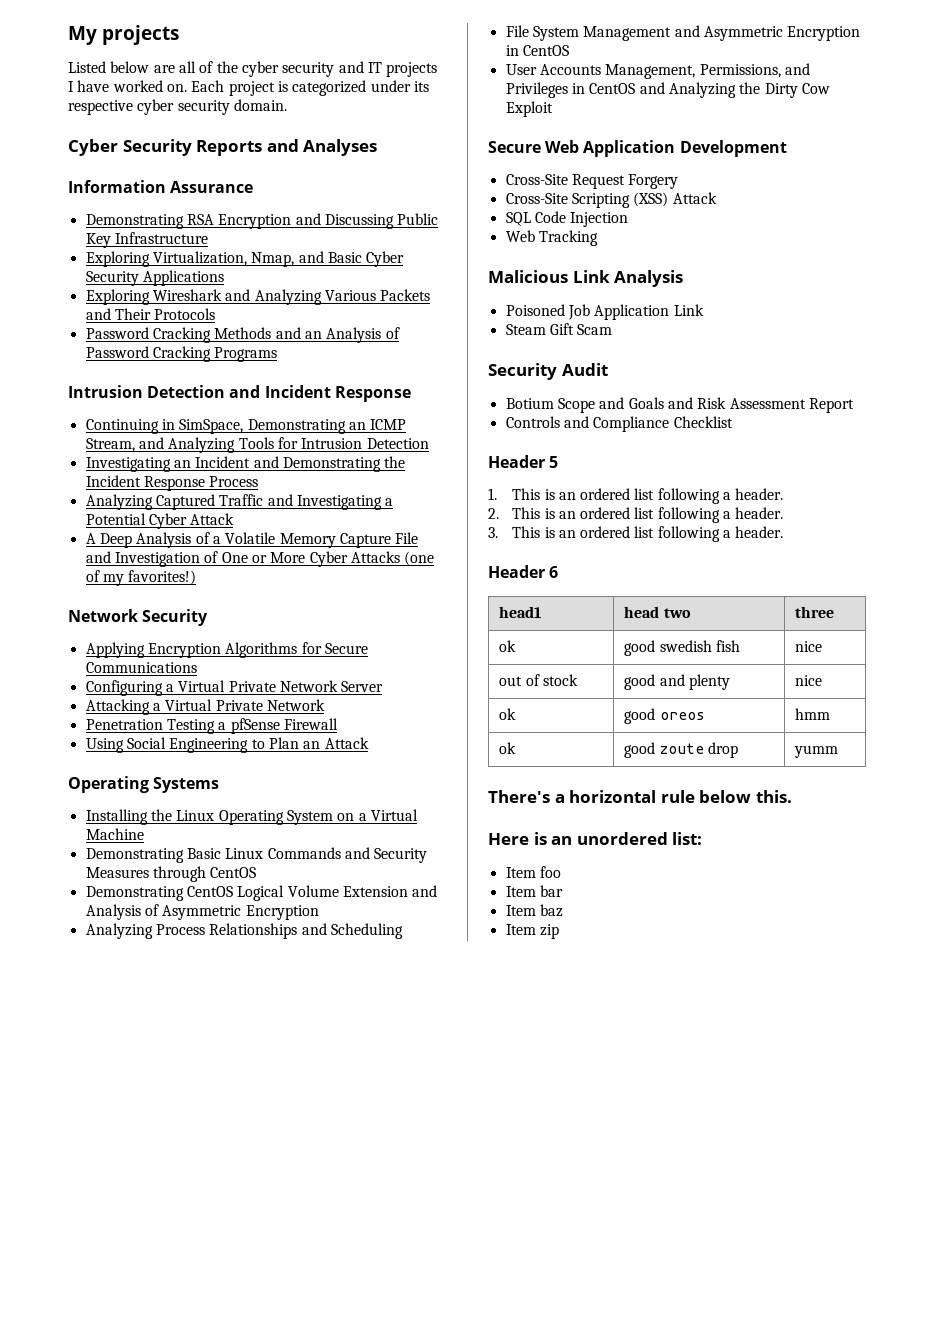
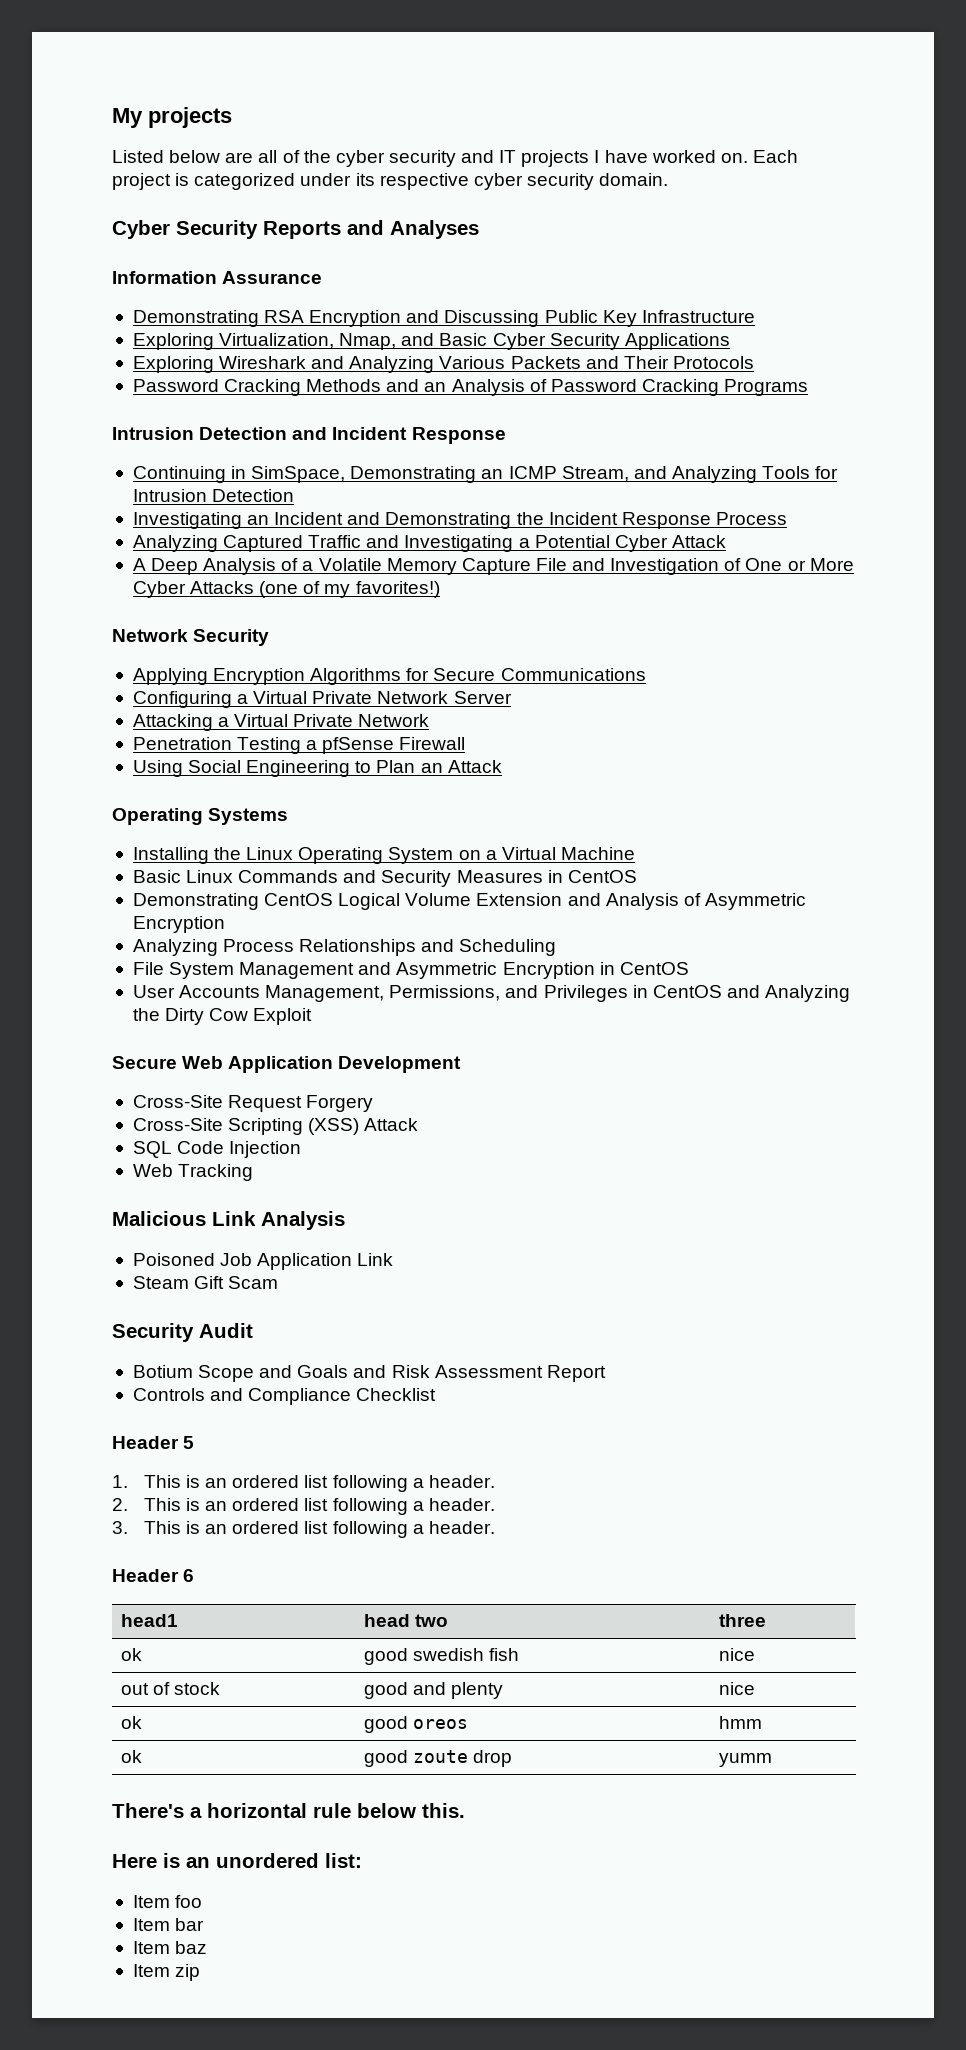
[85,848,184,863] Demonstrating -> (635, 853) none
[152,866,206,882] through -> [547,870,563,883] in

